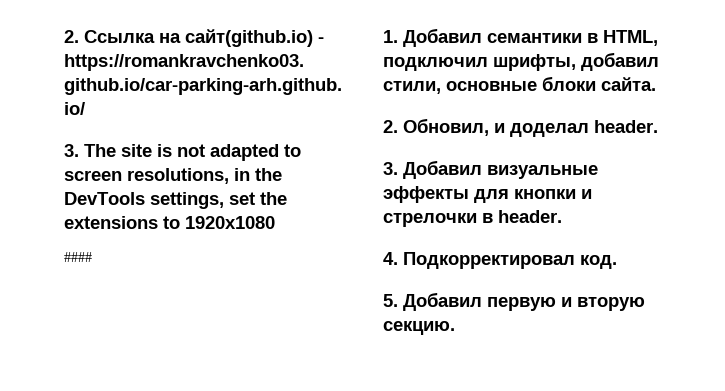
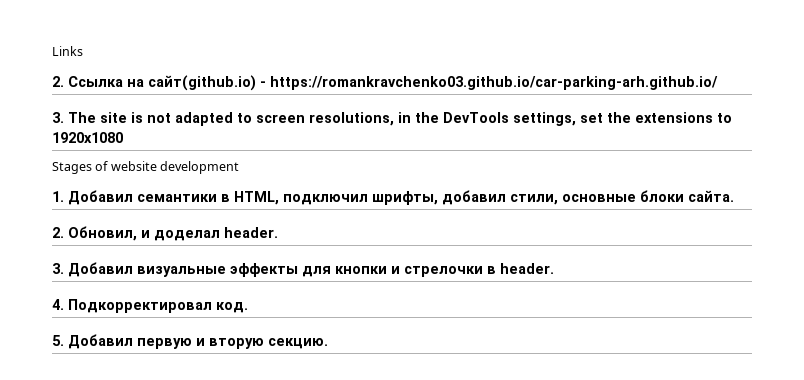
(64, 36) none -> [52,46,83,56] Links //
[64,252,92,262] #### -> [52,161,240,174] Stages of website development

